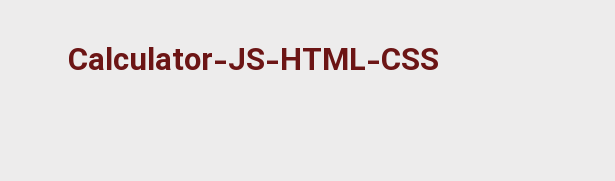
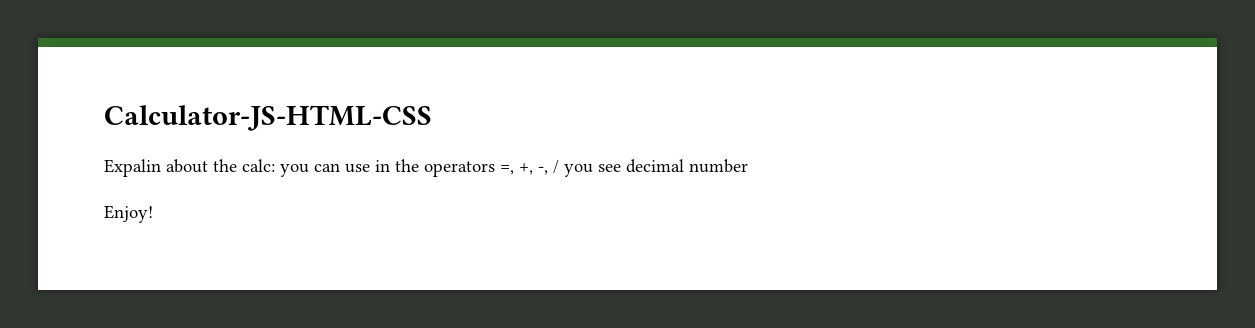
(439, 58) none -> [104,159,748,177] [104,205,153,223] // Expalin about the calc: you can use in the operators =, +, -, / you see decimal number // Enjoy!

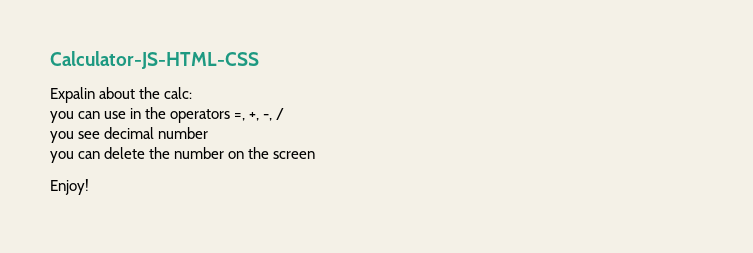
(275, 165) none -> (193, 93) //
(559, 167) none -> (285, 114) //
(748, 166) none -> [50,147,316,163] // you can delete the number on the screen

